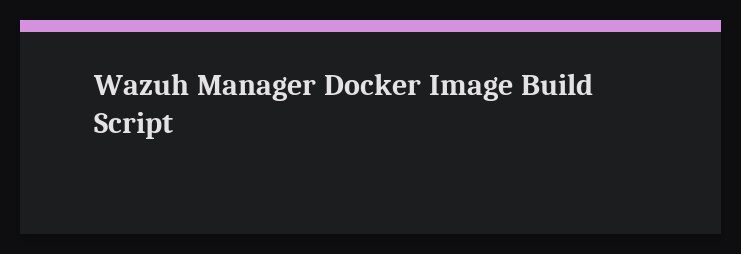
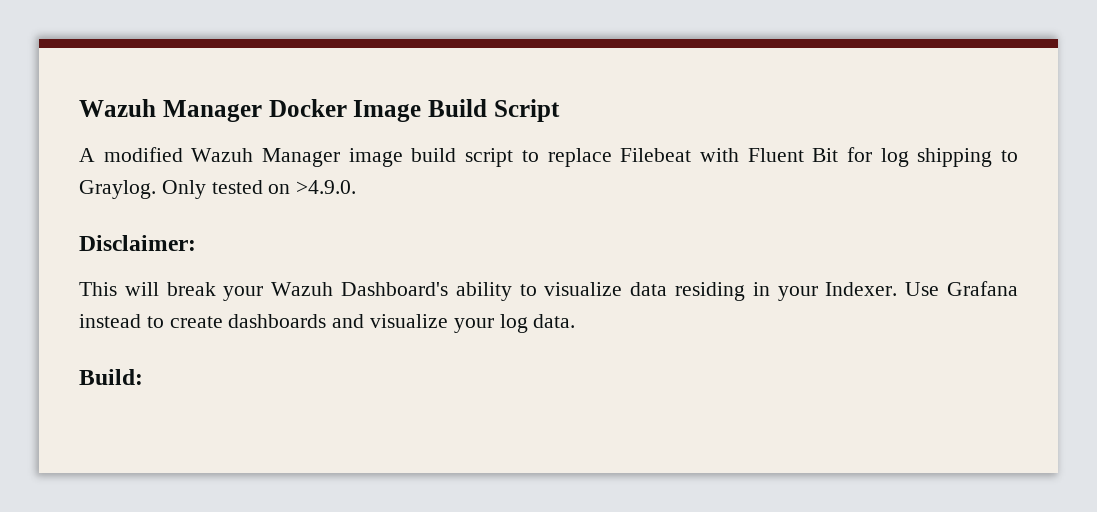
(173, 125) none -> [79,147,1018,167] [79,180,357,199] [79,235,196,251] [79,281,1018,301] [79,314,576,333] [79,369,143,385] // A modified Wazuh Manager image build script to replace Filebeat with Fluent Bit for log shipping to Graylog. Only tested on >4.9.0. // Disclaimer: // This will break your Wazuh Dashboard's ability to visualize data residing in your Indexer. Use Grafana instead to create dashboards and visualize your log data. // Build:

